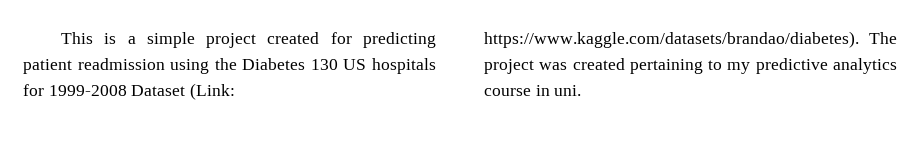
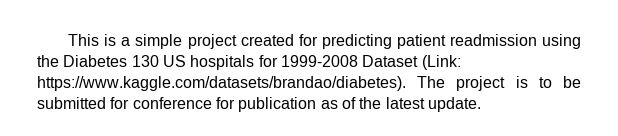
[539,58,897,74] [484,85,582,96] was created pertaining to my predictive analytics course in uni. -> [515,76,581,88] [37,97,481,112] is to be submitted for conference for publication as of the latest update.

